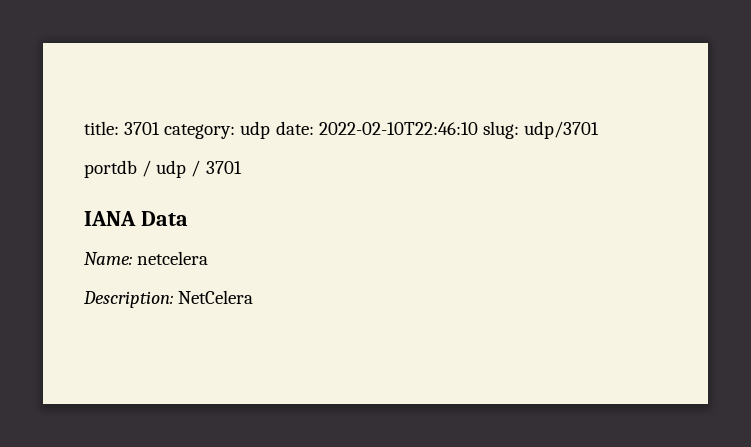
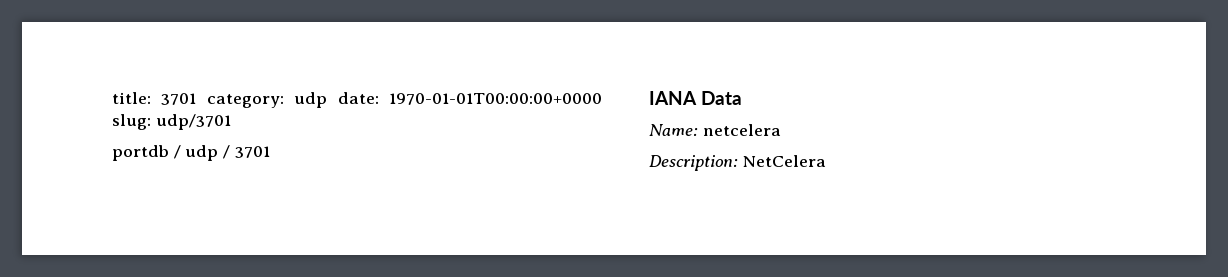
[318,122,478,135] 2022-02-10T22:46:10 -> [389,93,602,105] 1970-01-01T00:00:00+0000

